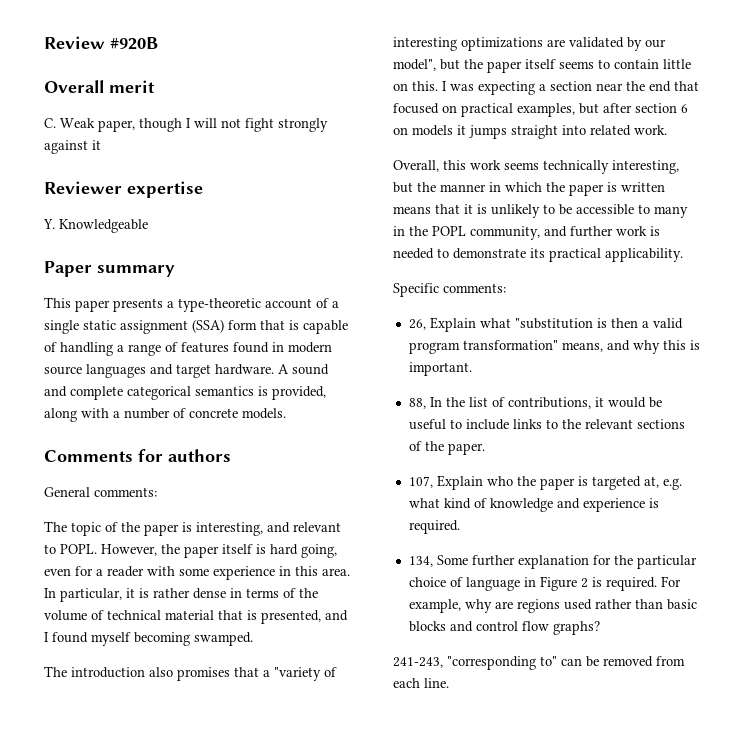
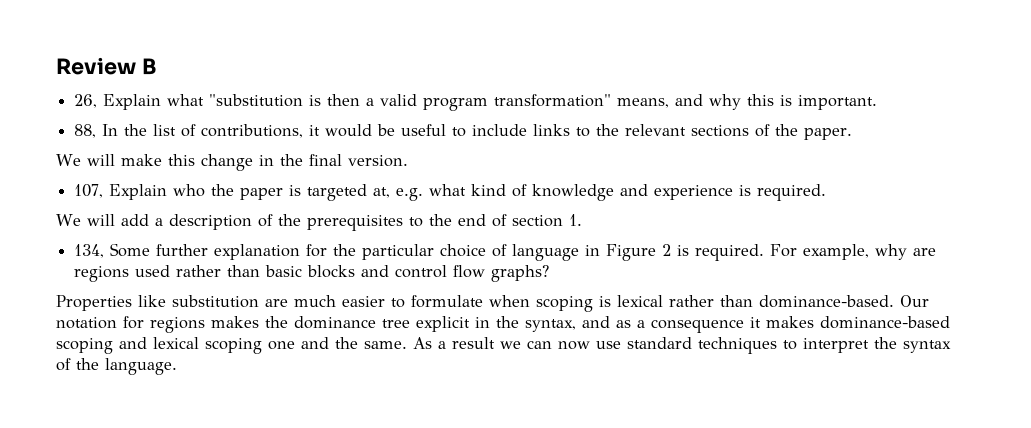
[110,37,158,50] [44,80,155,93] [44,118,328,132] [44,140,101,154] [44,181,203,198] [43,219,148,233] [44,261,175,277] [44,297,339,312] [44,319,348,334] [44,342,332,356] [44,364,329,378] [44,386,326,400] [44,408,286,422] [44,449,231,462] [44,487,157,497] [44,521,341,536] [44,544,337,558] [44,566,350,580] [44,588,318,602] [44,610,348,624] [44,632,253,646] [44,666,337,681] [393,37,666,51] [393,59,691,73] [393,81,699,95] [393,103,688,117] [393,125,667,139] [393,160,679,174] [393,182,665,196] [393,204,688,218] [393,226,660,240] [393,248,683,262] [393,283,506,297] #920B // Overall merit // C. Weak paper, though I will not fight strongly against it // Reviewer expertise // Y. Knowledgeable // Paper summary // This paper presents a type-theoretic account of a single static assignment (SSA) form that is capable of handling a range of features found in modern source languages and target hardware. A sound and complete categorical semantics is provided, along with a number of concrete models. // Comments for authors // General comments: // The topic of the paper is interesting, and relevant to POPL. However, the paper itself is hard going, even for a reader with some experience in this area. In particular, it is rather dense in terms of the volume of technical material that is presented, and I found myself becoming swamped. // The introduction also promises that a "variety of interesting optimizations are validated by our model", but the paper itself seems to contain little on this. I was expecting a section near the end that focused on practical examples, but after section 6 on models it jumps straight into related work. // Overall, this work seems technically interesting, but the manner in which the paper is written means that it is unlikely to be accessible to many in the POPL community, and further work is needed to demonstrate its practical applicability. // Specific comments: -> [141,58,157,75] B
(485, 449) none -> [56,154,408,171] // We will make this change in the final version.
(460, 527) none -> [56,214,582,231] // We will add a description of the prerequisites to the end of section 1.
[393,656,685,670] [393,678,449,688] 241-243, "corresponding to" can be removed from each line. -> [56,295,929,312] [56,316,950,333] [56,337,951,354] [56,358,177,375] Properties like substitution are much easier to formulate when scoping is lexical rather than dominance-based. Our notation for regions makes the dominance tree explicit in the syntax, and as a consequence it makes dominance-based scoping and lexical scoping one and the same. As a result we can now use standard techniques to interpret the syntax of the language.

